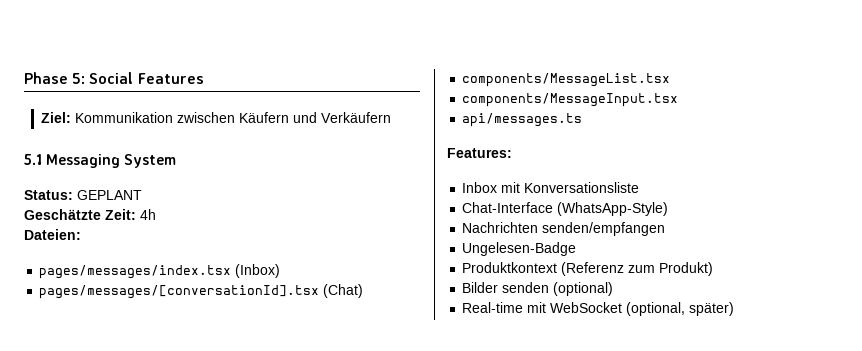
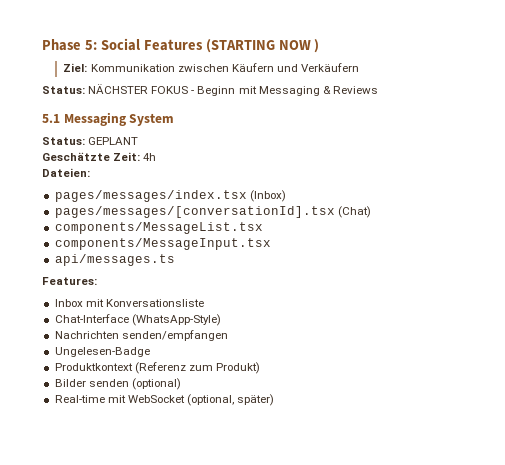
(204, 78) none -> [205,39,320,53] (STARTING NOW )
(392, 117) none -> [42,84,378,96] // Status: NÄCHSTER FOKUS - Beginn mit Messaging & Reviews

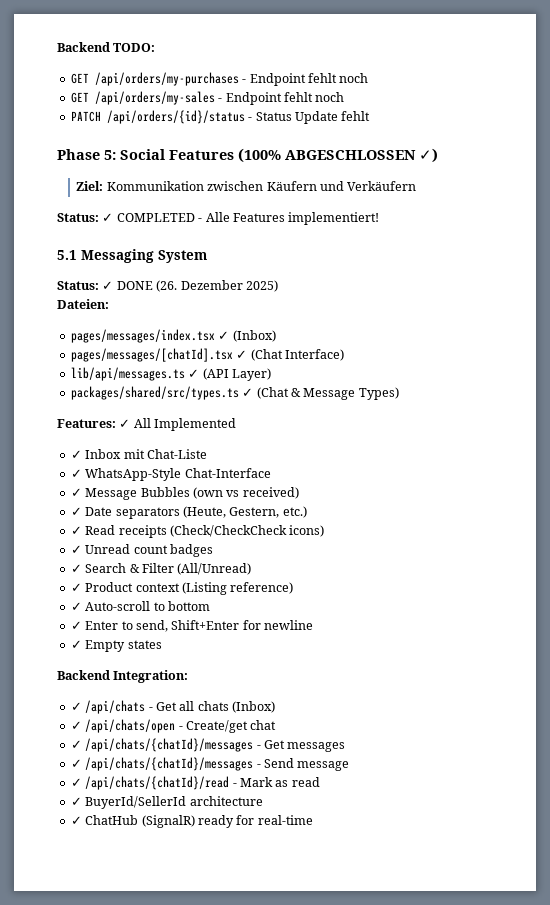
(42, 45) none -> [57,42,156,52] [70,72,369,86] [70,91,345,105] [70,110,371,124] Backend TODO: // GET /api/orders/my-purchases - Endpoint fehlt noch // GET /api/orders/my-sales - Endpoint fehlt noch // PATCH /api/orders/{id}/status - Status Update fehlt //
[205,39,320,53] (STARTING NOW ) -> [238,148,438,163] (100% ABGESCHLOSSEN ✓)
[88,84,378,96] NÄCHSTER FOKUS - Beginn mit Messaging & Reviews -> [102,212,380,225] ✓ COMPLETED - Alle Features implementiert!
[88,137,139,145] [42,152,157,161] GEPLANT // Geschätzte Zeit: 4h -> [102,280,278,292] ✓ DONE (26. Dezember 2025)
[249,190,286,202] [54,206,371,218] [54,222,263,234] [54,238,271,250] [54,254,175,266] [42,277,97,285] [54,299,204,307] [54,314,221,326] [54,330,228,341] [54,347,150,357] [54,362,260,374] [54,378,181,390] [54,394,275,406] (Inbox) // pages/messages/[conversationId].tsx (Chat) // components/MessageList.tsx // components/MessageInput.tsx // api/messages.ts // Features: // Inbox mit Konversationsliste // Chat-Interface (WhatsApp-Style) // Nachrichten senden/empfangen // Ungelesen-Badge // Produktkontext (Referenz zum Produkt) // Bilder senden (optional) // Real-time mit WebSocket (optional, später) -> [218,330,276,342] [70,348,344,362] [70,367,271,381] [70,386,399,400] [57,418,237,431] [70,449,207,459] [70,468,271,481] [70,487,299,500] [70,506,307,519] [70,525,325,538] [70,544,213,557] [70,563,252,575] [70,582,294,595] [70,601,210,611] [70,620,313,632] [70,640,162,652] [57,670,189,683] [70,700,275,714] [70,719,277,733] [70,738,346,752] [70,757,350,771] [70,776,320,790] [70,796,263,809] [70,815,313,828] ✓ (Inbox) // pages/messages/[chatId].tsx ✓ (Chat Interface) // lib/api/messages.ts ✓ (API Layer) // packages/shared/src/types.ts ✓ (Chat & Message Types) // Features: ✓ All Implemented // ✓ Inbox mit Chat-Liste // ✓ WhatsApp-Style Chat-Interface // ✓ Message Bubbles (own vs received) // ✓ Date separators (Heute, Gestern, etc.) // ✓ Read receipts (Check/CheckCheck icons) // ✓ Unread count badges // ✓ Search & Filter (All/Unread) // ✓ Product context (Listing reference) // ✓ Auto-scroll to bottom // ✓ Enter to send, Shift+Enter for newline // ✓ Empty states // Backend Integration: // ✓ /api/chats - Get all chats (Inbox) // ✓ /api/chats/open - Create/get chat // ✓ /api/chats/{chatId}/messages - Get messages // ✓ /api/chats/{chatId}/messages - Send message // ✓ /api/chats/{chatId}/read - Mark as read // ✓ BuyerId/SellerId architecture // ✓ ChatHub (SignalR) ready for real-time

